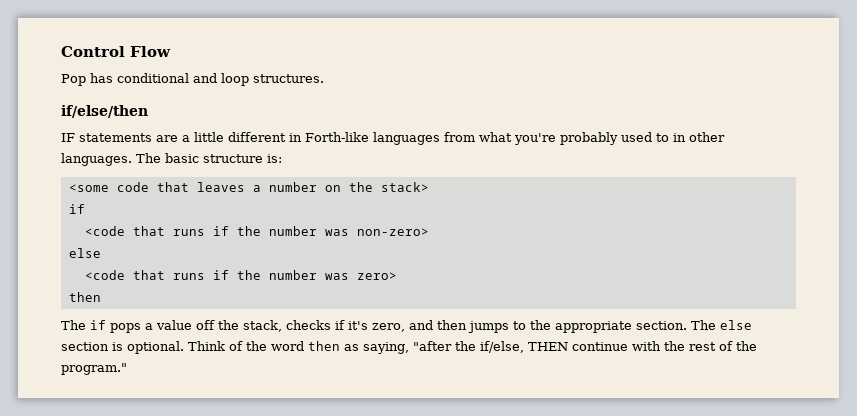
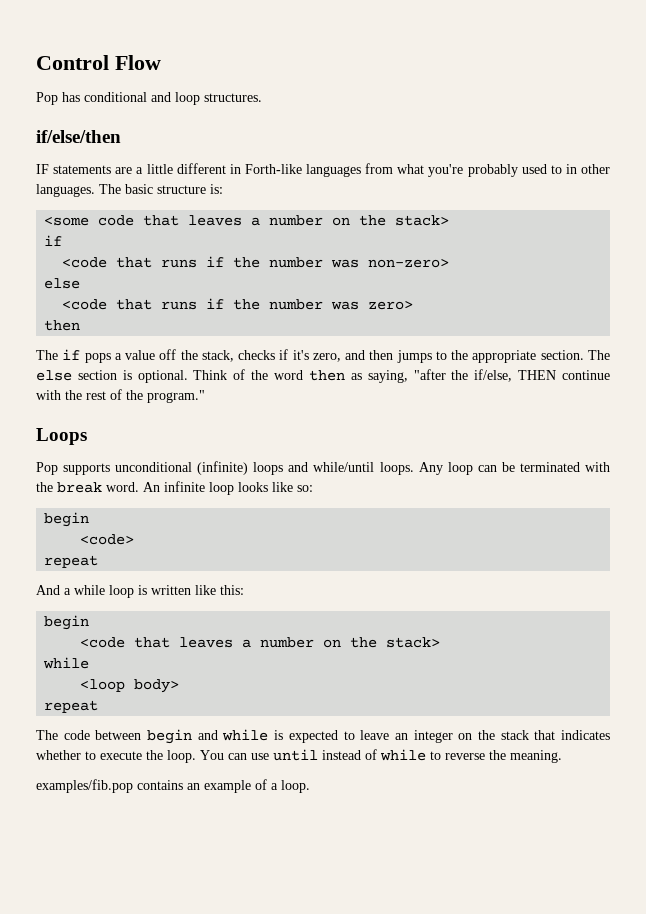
(127, 369) none -> [36,428,87,445] [36,461,611,475] [36,481,313,495] [44,512,90,527] [80,534,135,545] [44,555,99,568] [36,585,244,598] [44,615,90,630] [80,637,441,648] [43,657,90,669] [80,679,180,693] [44,700,99,713] [36,729,610,744] [36,749,562,763] [36,779,310,793] // Loops // Pop supports unconditional (infinite) loops and while/until loops. Any loop can be terminated with the break word. An infinite loop looks like so: // begin // <code> // repeat // And a while loop is written like this: // begin // <code that leaves a number on the stack> // while // <loop body> // repeat // The code between begin and while is expected to leave an integer on the stack that indicates whether to execute the loop. You can use until instead of while to reverse the meaning. // examples/fib.pop contains an example of a loop.

